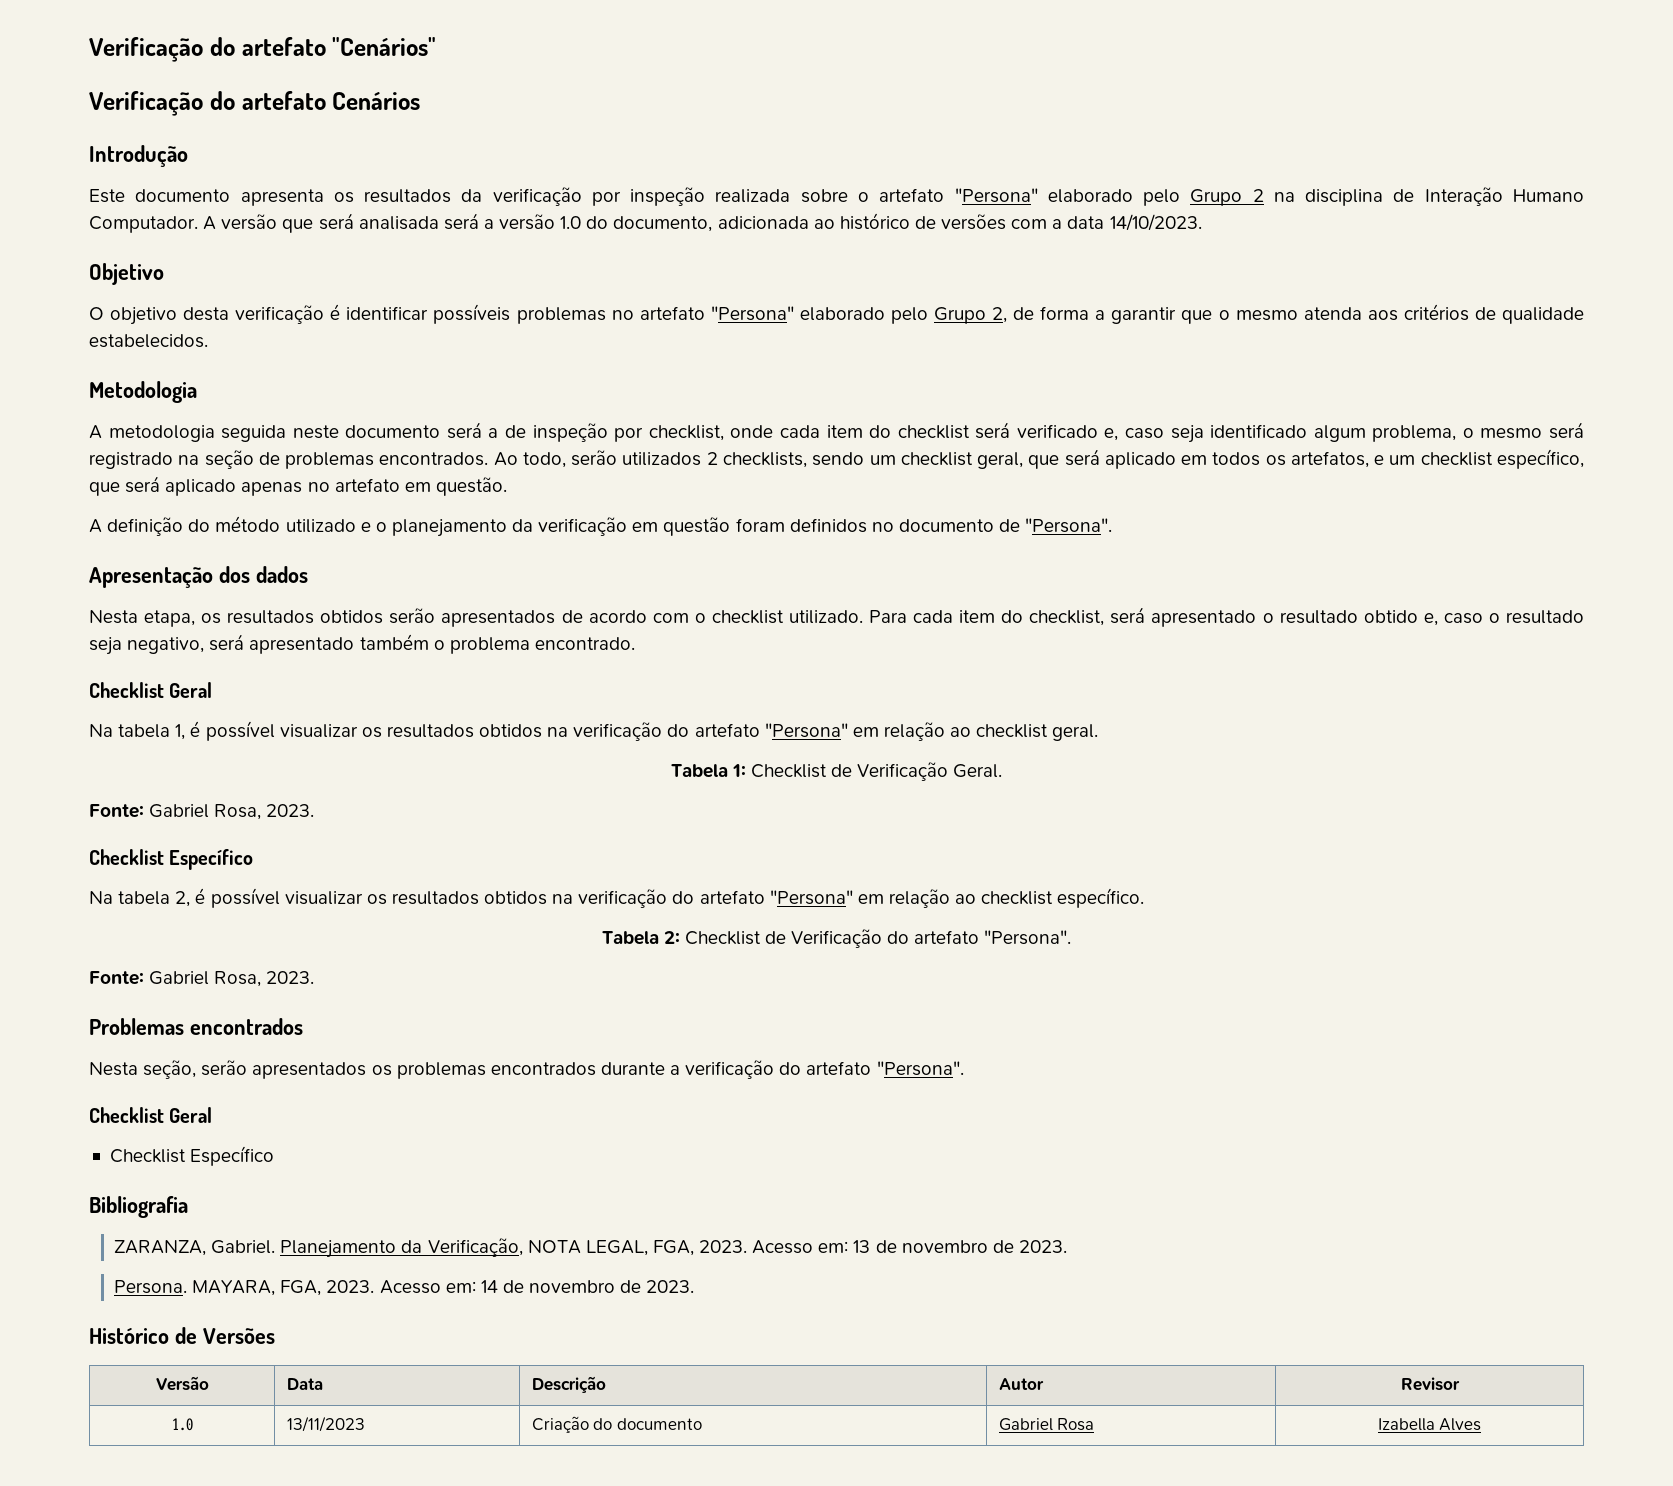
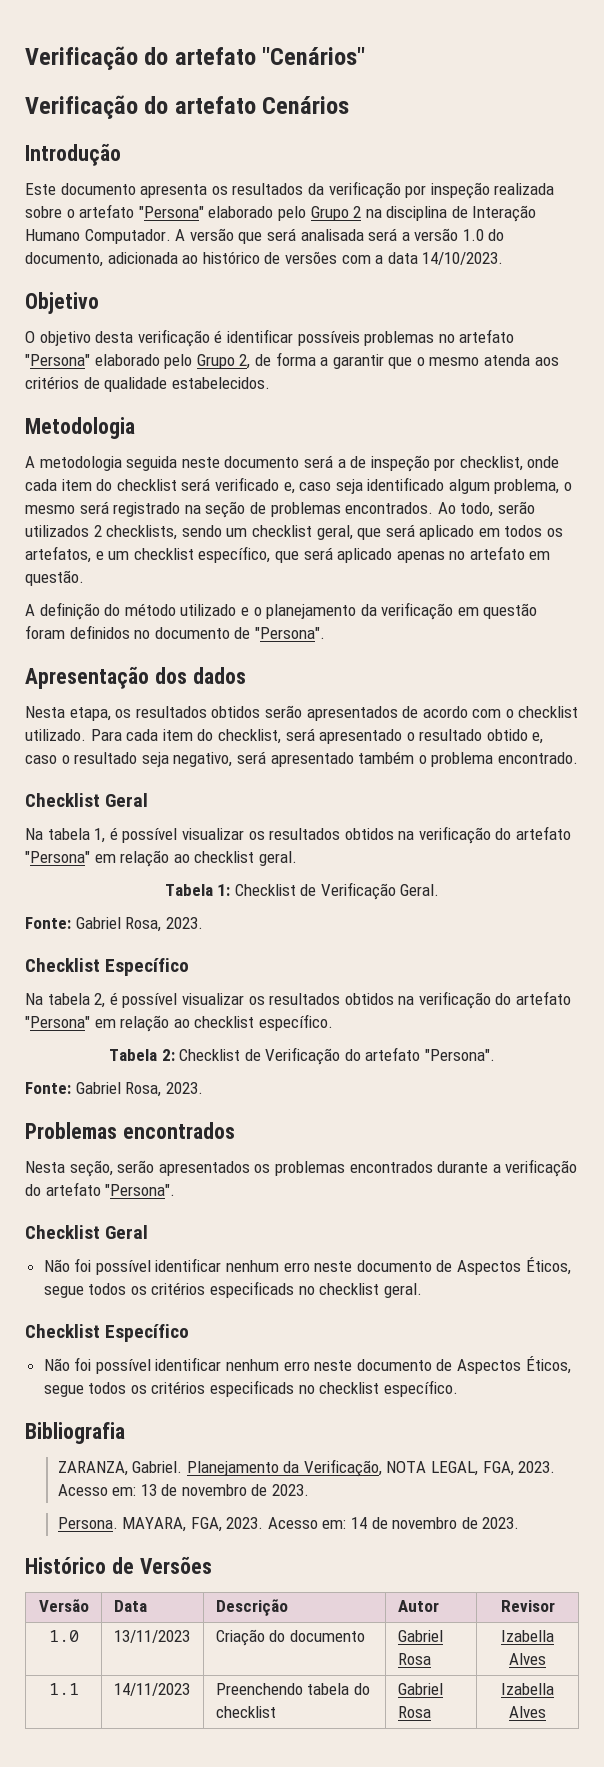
[109,1146,275,1166] Checklist Específico -> [43,1257,571,1275] [43,1281,422,1298] [25,1324,190,1342] [43,1356,571,1374] [43,1380,458,1397] Não foi possível identificar nenhum erro neste documento de Aspectos Éticos, segue todos os critérios especificads no checklist geral. // Checklist Específico // Não foi possível identificar nenhum erro neste documento de Aspectos Éticos, segue todos os critérios especificads no checklist específico.
(1482, 1424) none -> [48,1683,79,1695] [113,1683,190,1696] [215,1683,370,1695] [215,1706,276,1718] [397,1683,443,1695] [397,1706,431,1718] [501,1683,554,1695] [509,1706,546,1718] // 1.1 | 14/11/2023 | Preenchendo tabela do checklist | Gabriel Rosa | Izabella Alves

